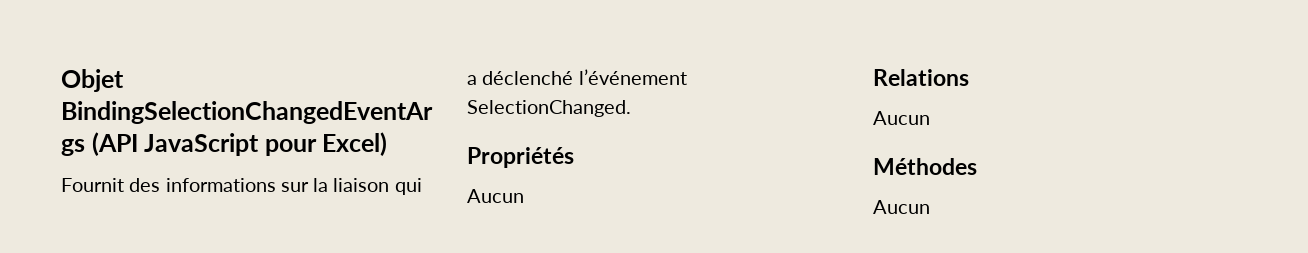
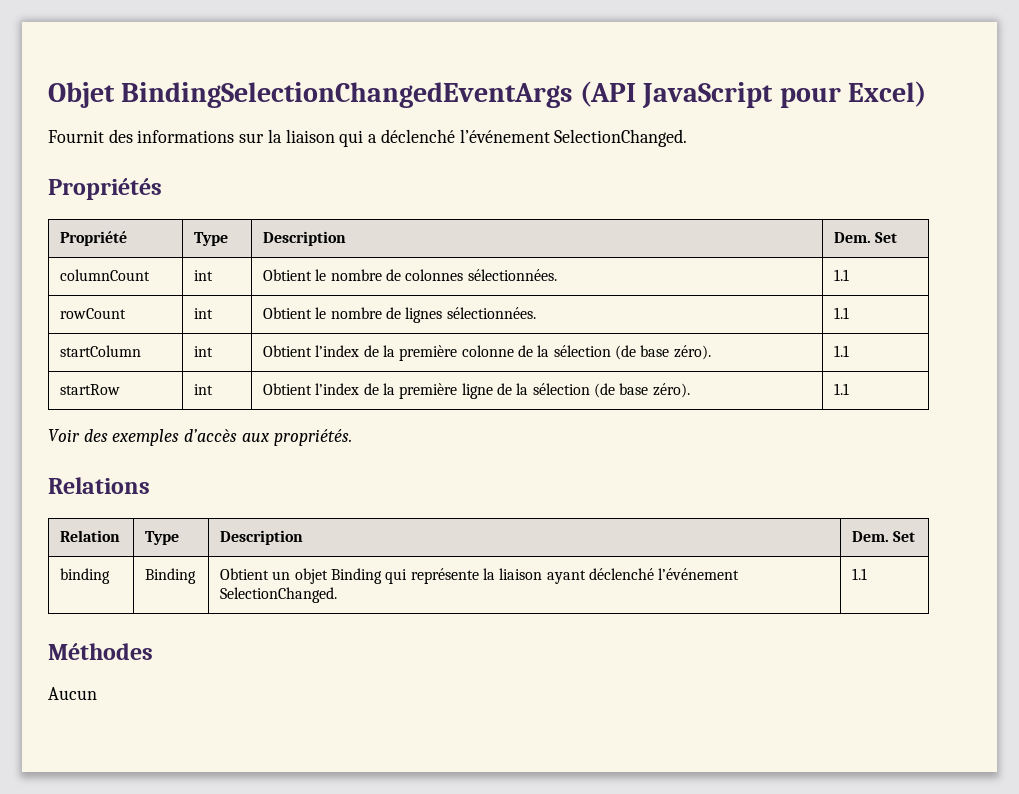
[467,189,524,203] [873,69,969,86] [873,111,930,125] // Aucun // Relations // Aucun -> [60,231,128,246] [194,232,229,246] [263,231,347,246] [834,232,898,243] [60,269,151,281] [194,270,214,281] [263,269,557,281] [834,269,850,281] [60,308,127,319] [194,308,214,319] [263,307,536,323] [834,307,850,319] [60,345,142,357] [194,346,214,357] [263,345,711,361] [834,345,850,357] [60,384,121,395] [194,384,214,395] [263,383,690,399] [834,383,850,395] [48,429,352,446] [48,477,150,494] [60,530,121,542] [145,531,180,545] [220,530,304,545] [852,531,916,542] [60,568,111,584] [145,568,197,584] [220,568,740,584] [220,587,338,603] [852,568,868,580] // Propriété | Type | Description | Dem. Set // columnCount | int | Obtient le nombre de colonnes sélectionnées. | 1.1 // rowCount | int | Obtient le nombre de lignes sélectionnées. | 1.1 // startColumn | int | Obtient l’index de la première colonne de la sélection (de base zéro). | 1.1 // startRow | int | Obtient l’index de la première ligne de la sélection (de base zéro). | 1.1 // Voir des exemples d’accès aux propriétés. // Relations // Relation | Type | Description | Dem. Set // binding | Binding | Obtient un objet Binding qui représente la liaison ayant déclenché l’événement SelectionChanged. | 1.1

